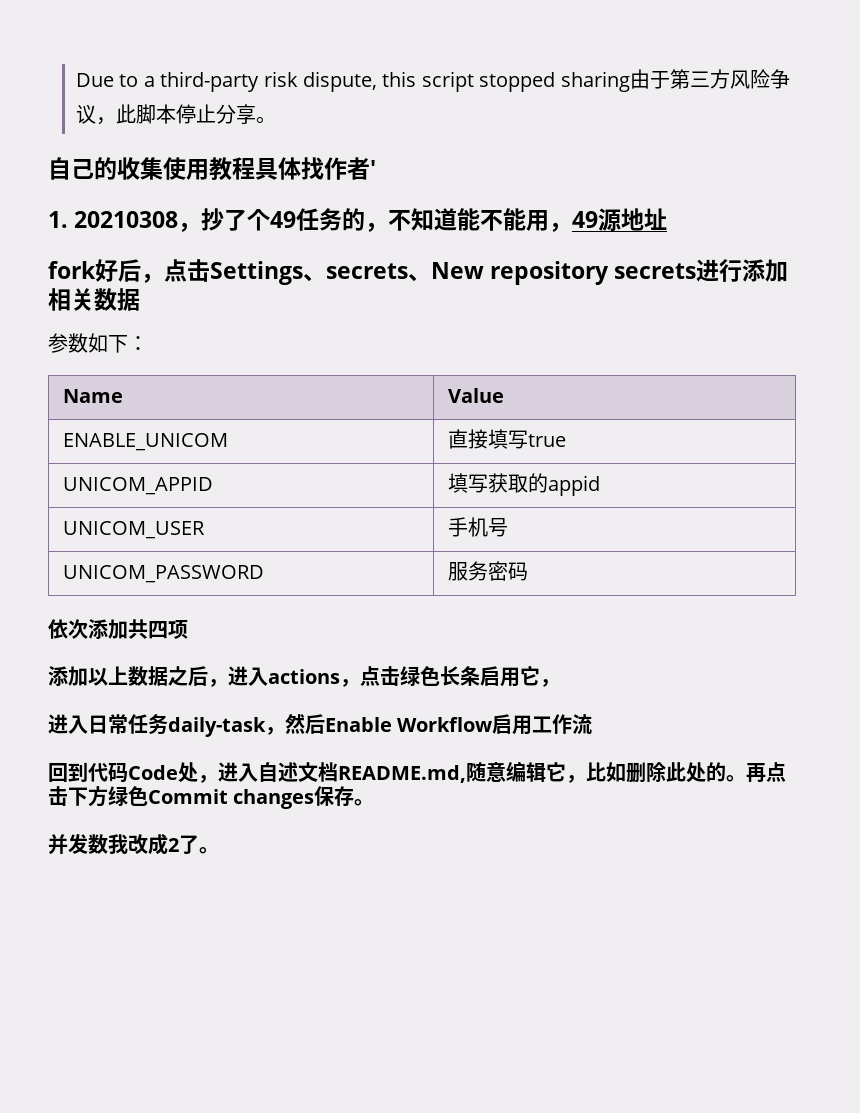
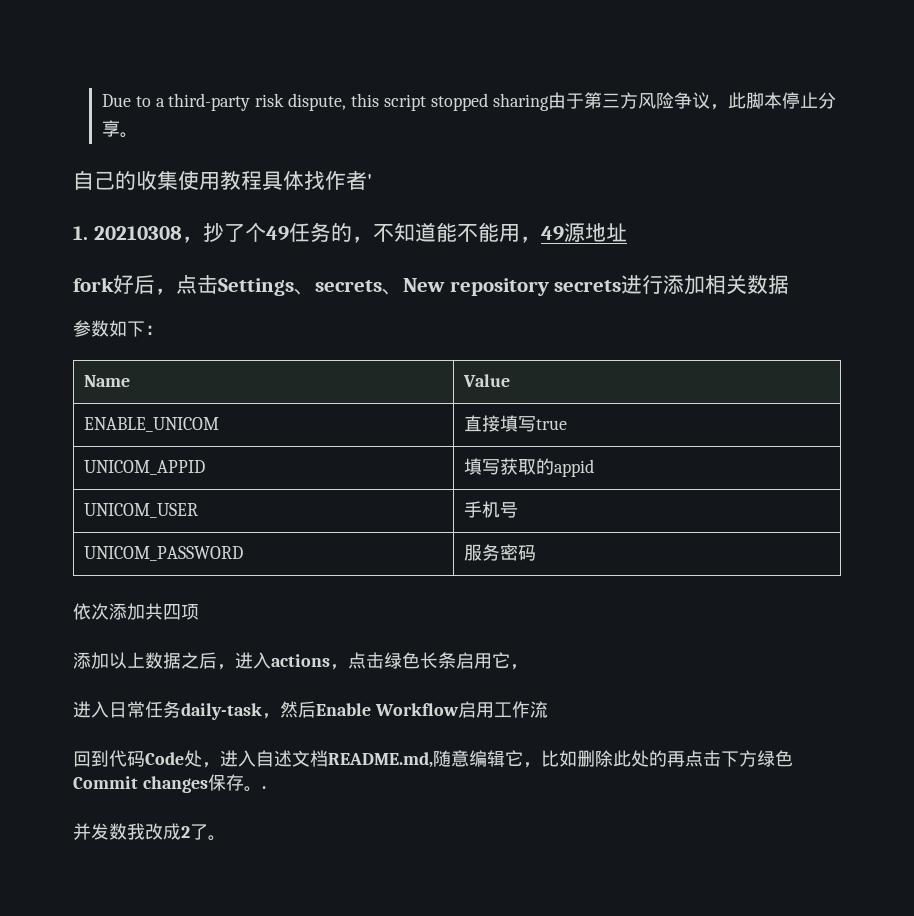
[726,775,746,782] 。 -> (667, 758) none
(375, 802) none -> [261,786,266,789] .

